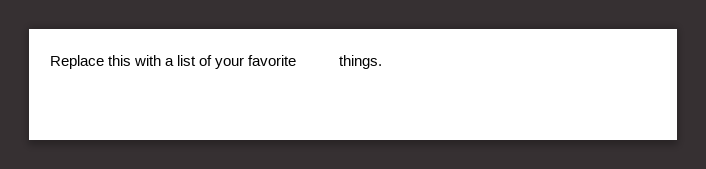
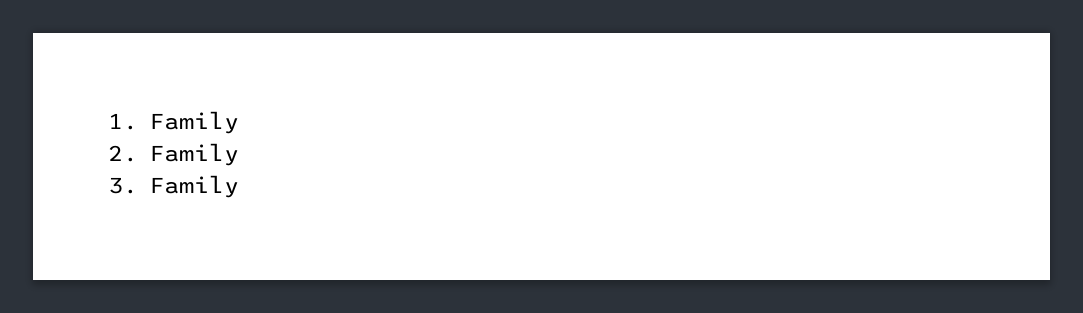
[50,55,382,69] Replace this with a list of your favorite things. -> [108,111,239,134] [108,143,239,166] [108,175,239,198] 1. Family // 2. Family // 3. Family

